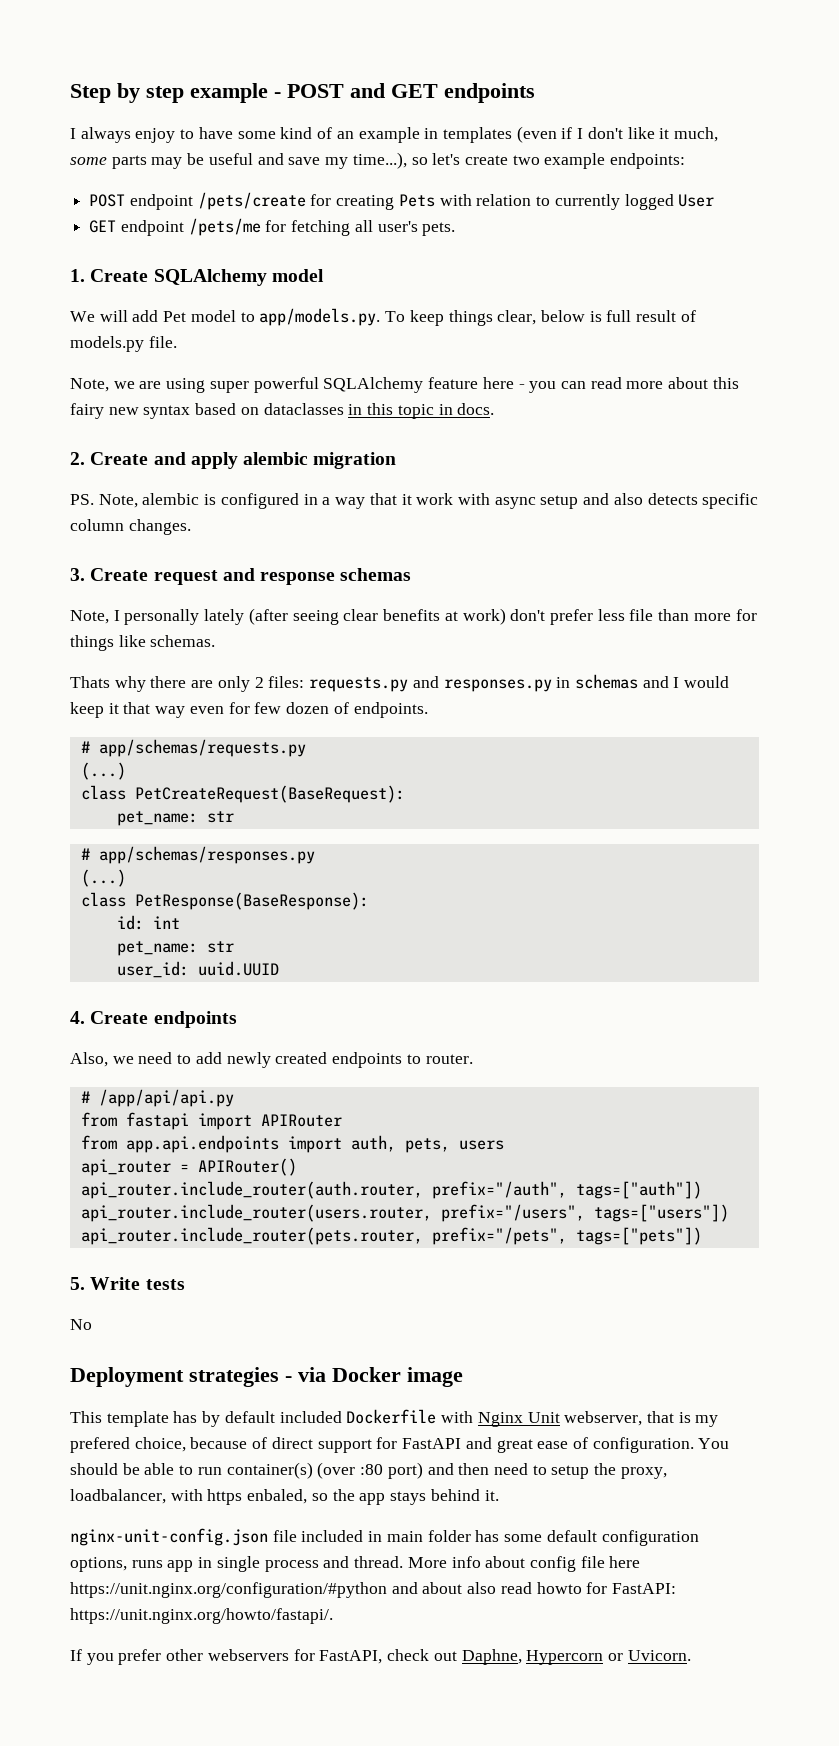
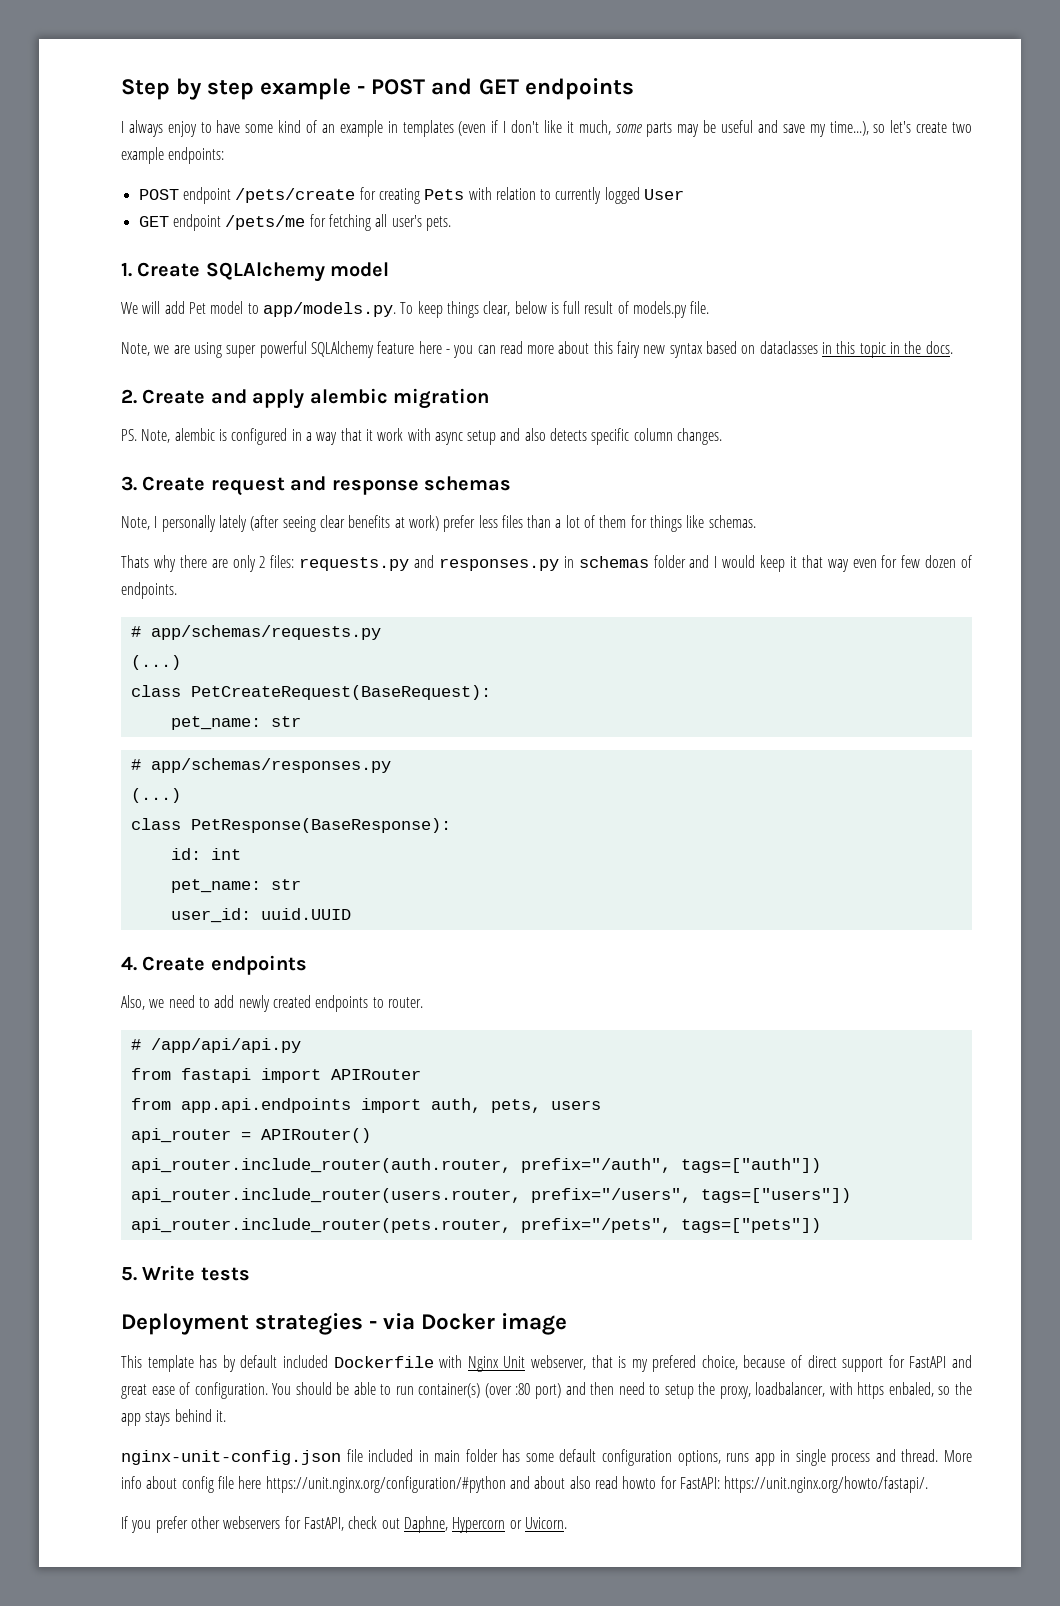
(453, 409) none -> [904,341,922,354] the
[510,609,546,621] don't -> (439, 523) none
[629,609,731,621] file than more -> [501,515,627,528] files than a lot of them
(638, 681) none -> [653,555,686,568] folder
[70,1319,92,1330] // No -> (250, 1274) none

